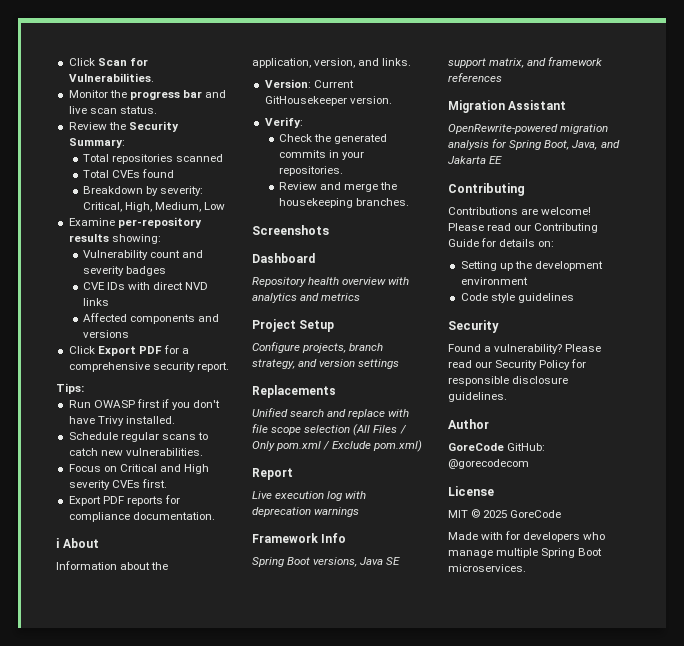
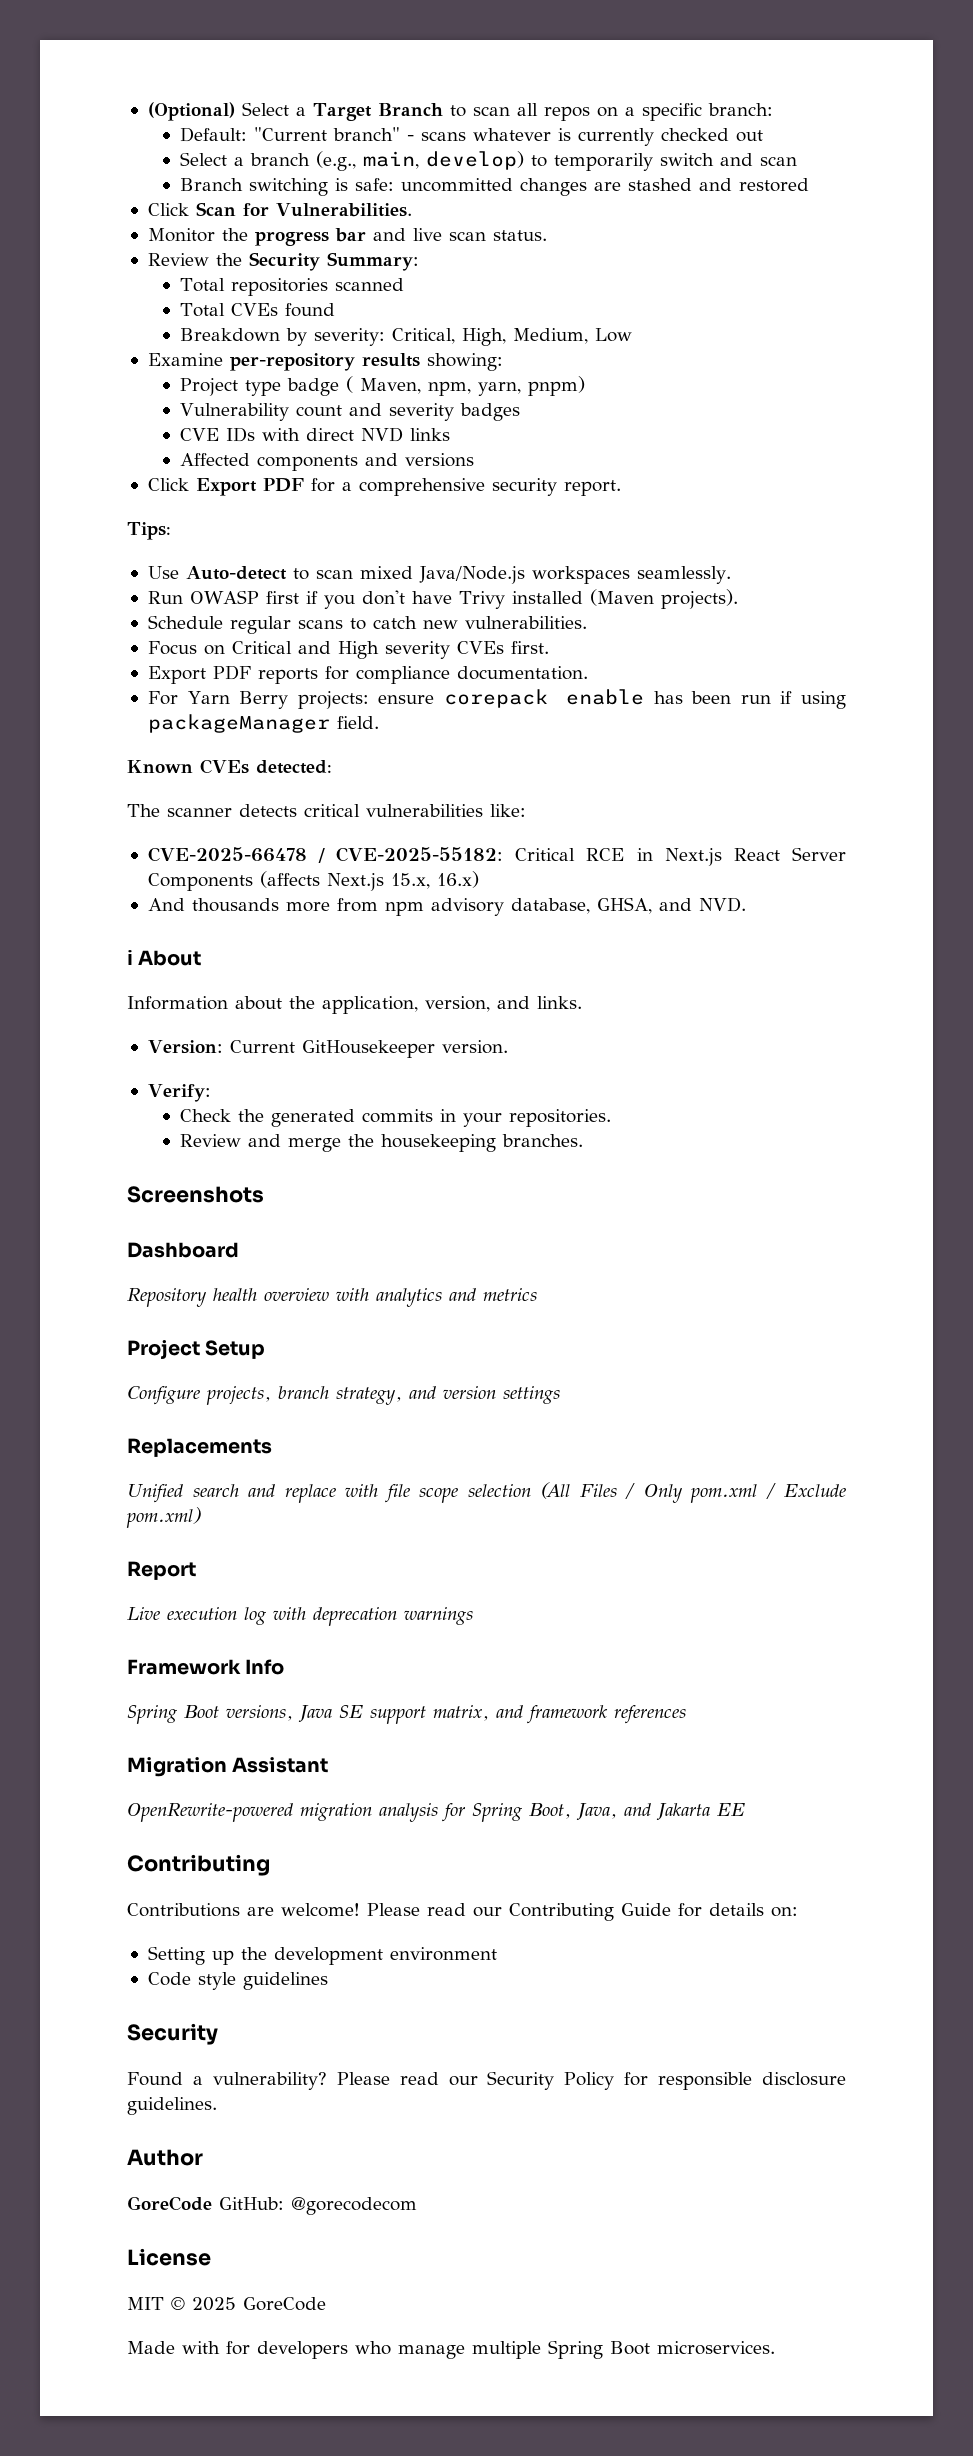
(68, 62) none -> [147,102,773,121] [180,127,764,146] [180,151,798,171] [180,178,810,196] (Optional) Select a Target Branch to scan all repos on a specific branch: // Default: "Current branch" - scans whatever is currently checked out // Select a branch (e.g., main, develop) to temporarily switch and scan // Branch switching is safe: uncommitted changes are stashed and restored //
(161, 239) none -> [180,376,586,396] // Project type badge ( Maven, npm, yarn, pnpm)
(84, 388) none -> [147,566,731,584] // Use Auto-detect to scan mixed Java/Node.js workspaces seamlessly.
[125,416,175,424] installed. -> [511,589,738,609] installed (Maven projects).
(215, 516) none -> [147,689,846,709] [147,714,379,733] [127,759,332,774] [127,804,526,817] [147,847,847,866] [147,871,479,891] [147,897,746,916] // For Yarn Berry projects: ensure corepack enable has been run if using packageManager field. // Known CVEs detected: // The scanner detects critical vulnerabilities like: // CVE-2025-66478 / CVE-2025-55182: Critical RCE in Next.js React Server Components (affects Next.js 15.x, 16.x) // And thousands more from npm advisory database, GHSA, and NVD.

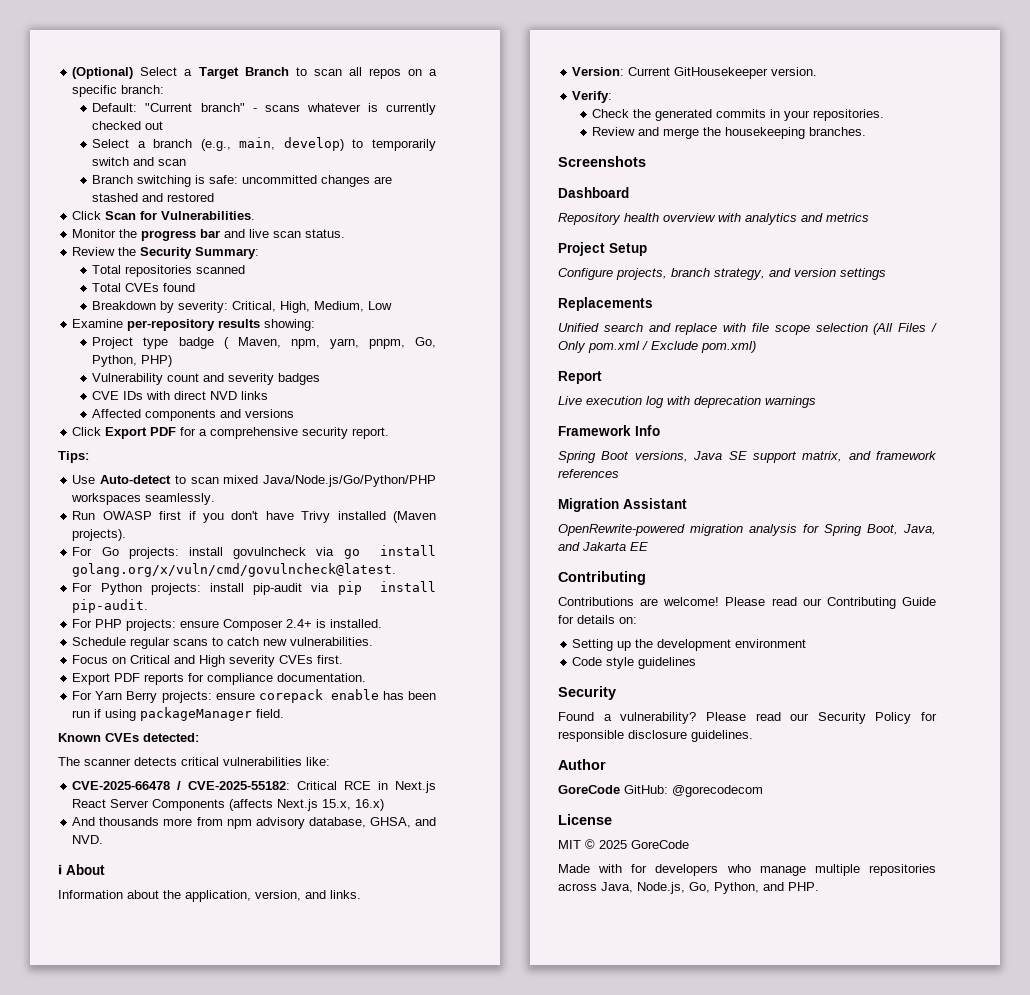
[528,376,586,396] pnpm) -> [368,337,437,349] [92,355,173,367] pnpm, Go, Python, PHP)
[418,566,525,584] Java/Node.js -> [263,475,436,487] Java/Node.js/Go/Python/PHP
(738, 599) none -> [72,545,436,559] [72,563,397,577] [72,581,436,595] [72,599,149,613] [72,619,383,631] // For Go projects: install govulncheck via go install golang.org/x/vuln/cmd/govulncheck@latest. // For Python projects: install pip-audit via pip install pip-audit. // For PHP projects: ensure Composer 2.4+ is installed.
[548,2340,775,2359] Spring Boot microservices. -> [869,864,936,876] [558,882,819,894] repositories across Java, Node.js, Go, Python, and PHP.

